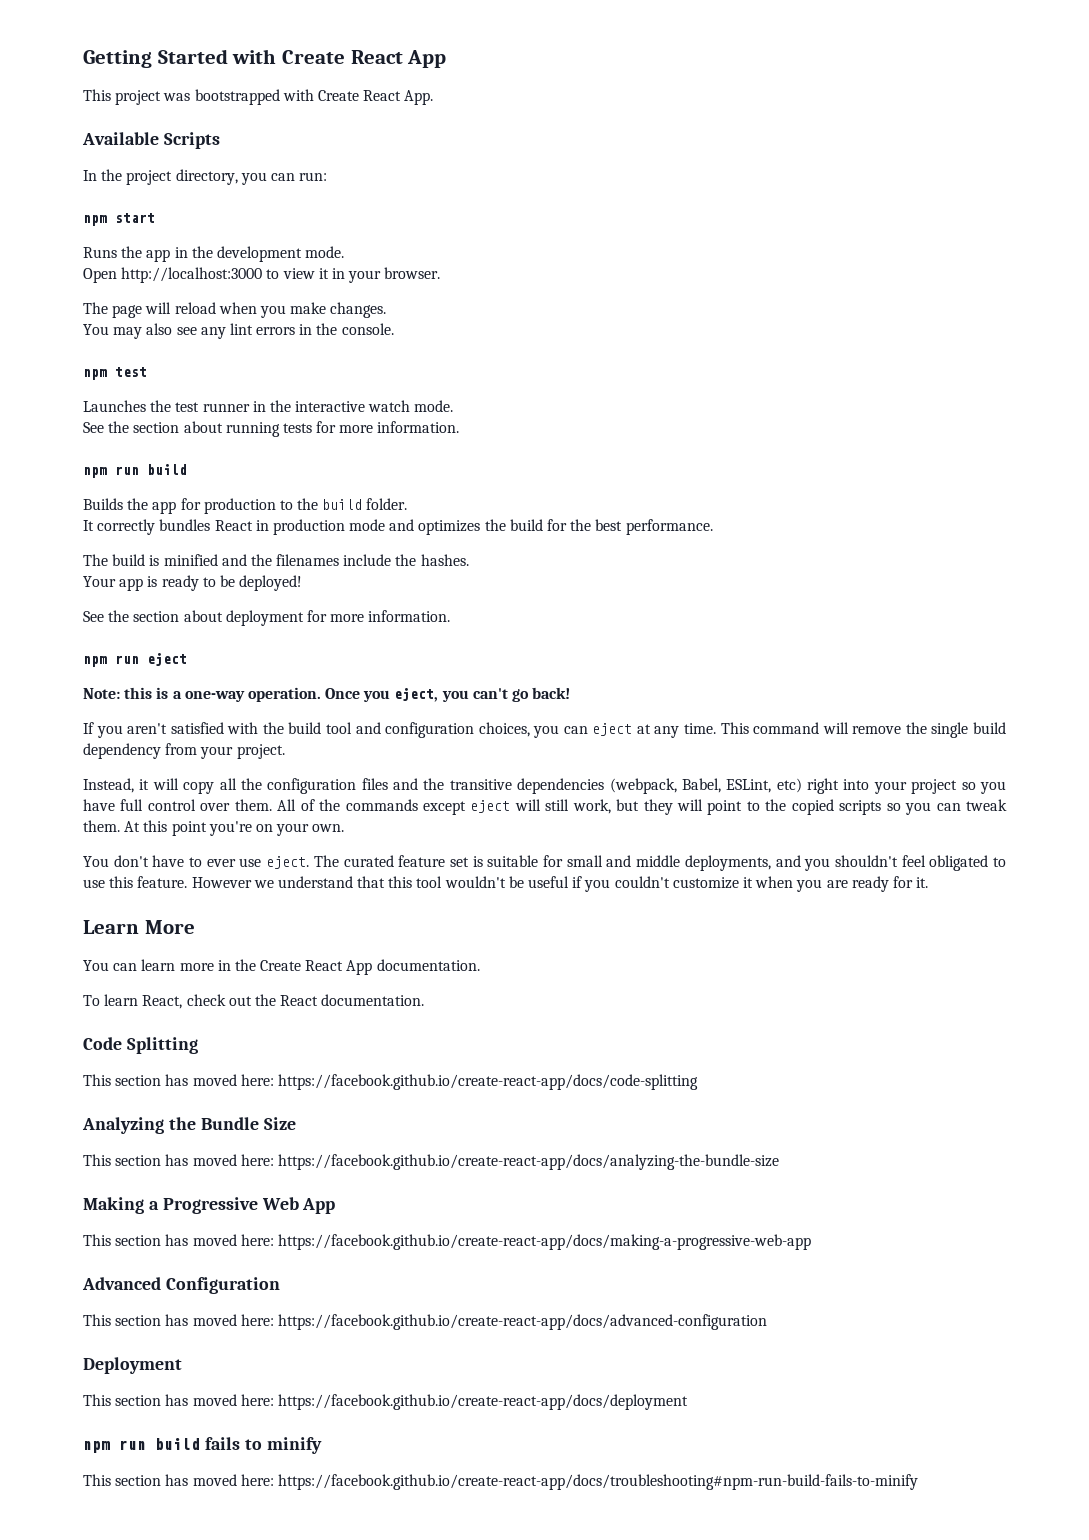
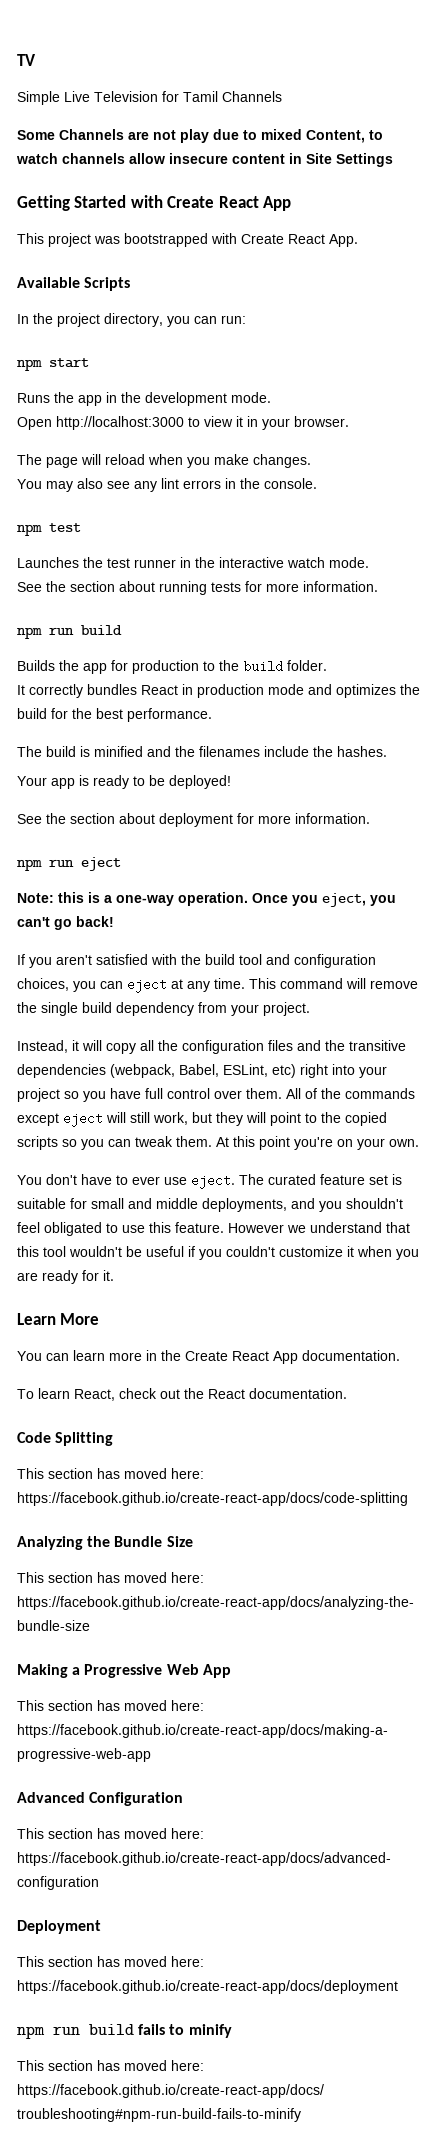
(83, 59) none -> [17,54,36,66] [17,91,282,105] [17,129,383,143] [16,153,393,167] TV // Simple Live Television for Tamil Channels // Some Channels are not play due to mixed Content, to watch channels allow insecure content in Site Settings //

